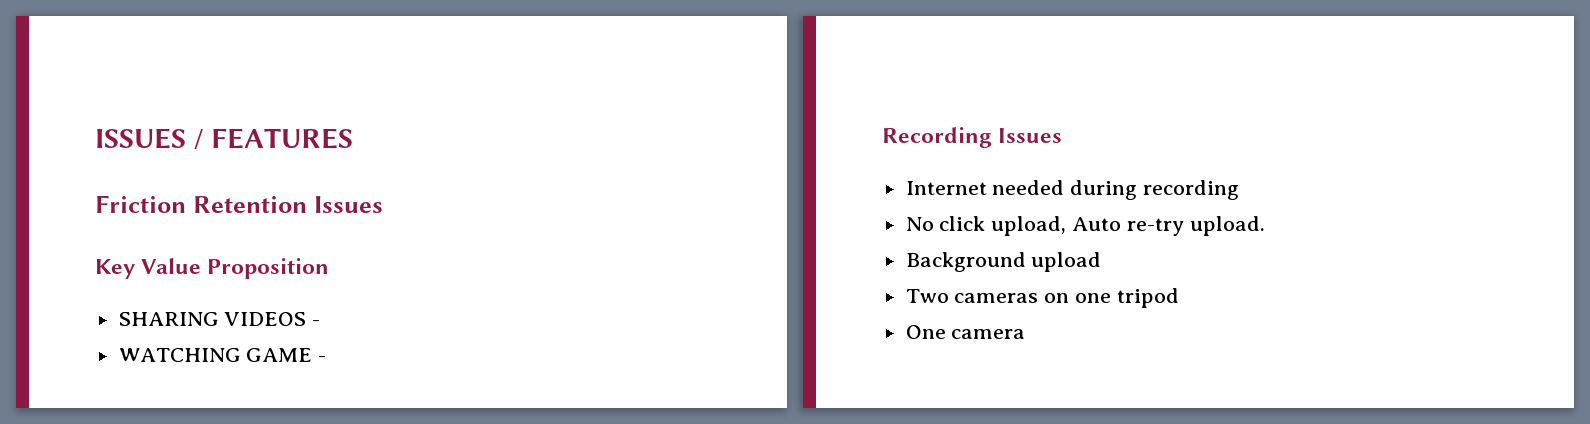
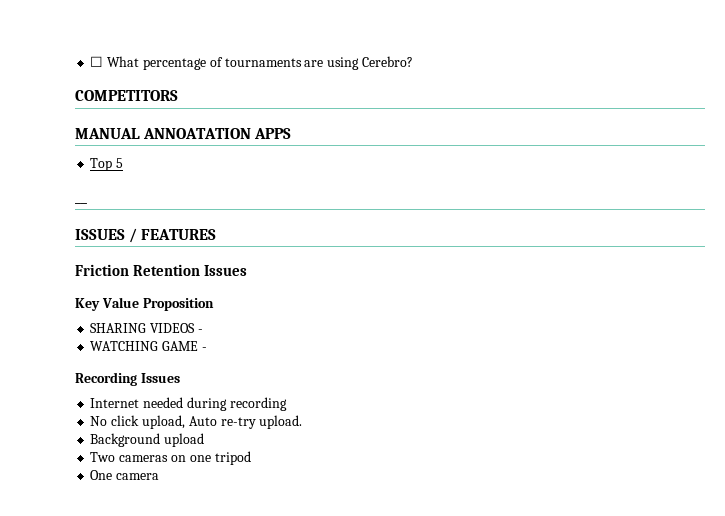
(95, 138) none -> [90,56,413,70] [75,90,178,101] [75,128,292,139] [90,158,124,171] [75,202,87,204] ☐ What percentage of tournaments are using Cerebro? // COMPETITORS // MANUAL ANNOATATION APPS // Top 5 // __ //

